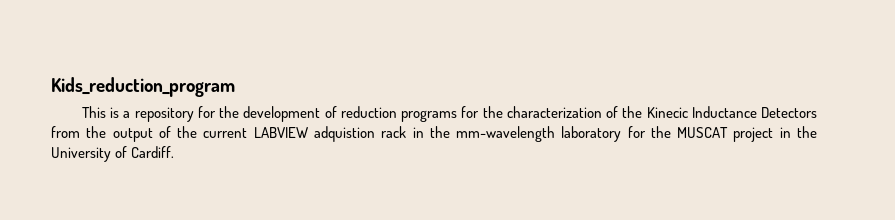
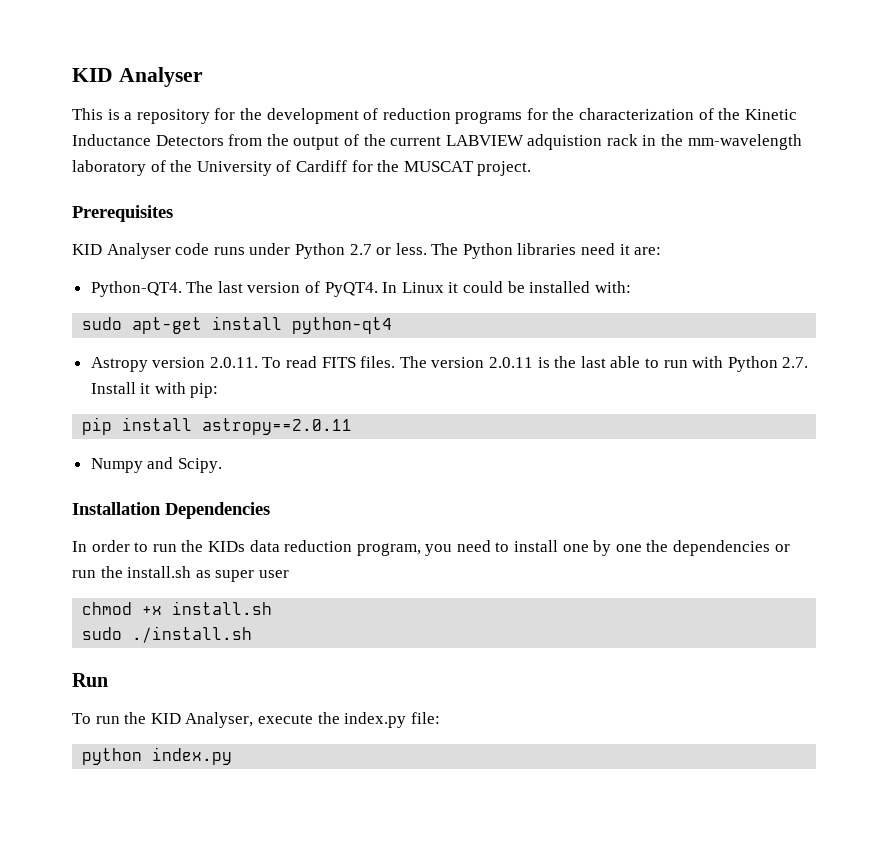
[51,77,235,97] Kids_reduction_program -> [72,67,203,87] KID Analyser
[646,107,688,118] Kinecic -> [744,109,797,120] Kinetic
[627,126,818,142] [51,146,175,162] for the MUSCAT project in the University of Cardiff. -> [150,160,532,176] [72,205,173,222] [72,243,662,259] [90,281,631,297] [82,316,393,334] [90,356,809,372] [90,382,219,398] [82,417,353,435] [90,457,222,473] [72,502,270,519] [72,540,790,556] [72,566,289,582] [82,601,273,615] [82,626,253,643] [72,673,108,687] [72,712,440,728] [82,747,233,765] of the University of Cardiff for the MUSCAT project. // Prerequisites // KID Analyser code runs under Python 2.7 or less. The Python libraries need it are: // Python-QT4. The last version of PyQT4. In Linux it could be installed with: // sudo apt-get install python-qt4 // Astropy version 2.0.11. To read FITS files. The version 2.0.11 is the last able to run with Python 2.7. Install it with pip: // pip install astropy==2.0.11 // Numpy and Scipy. // Installation Dependencies // In order to run the KIDs data reduction program, you need to install one by one the dependencies or run the install.sh as super user // chmod +x install.sh // sudo ./install.sh // Run // To run the KID Analyser, execute the index.py file: // python index.py

